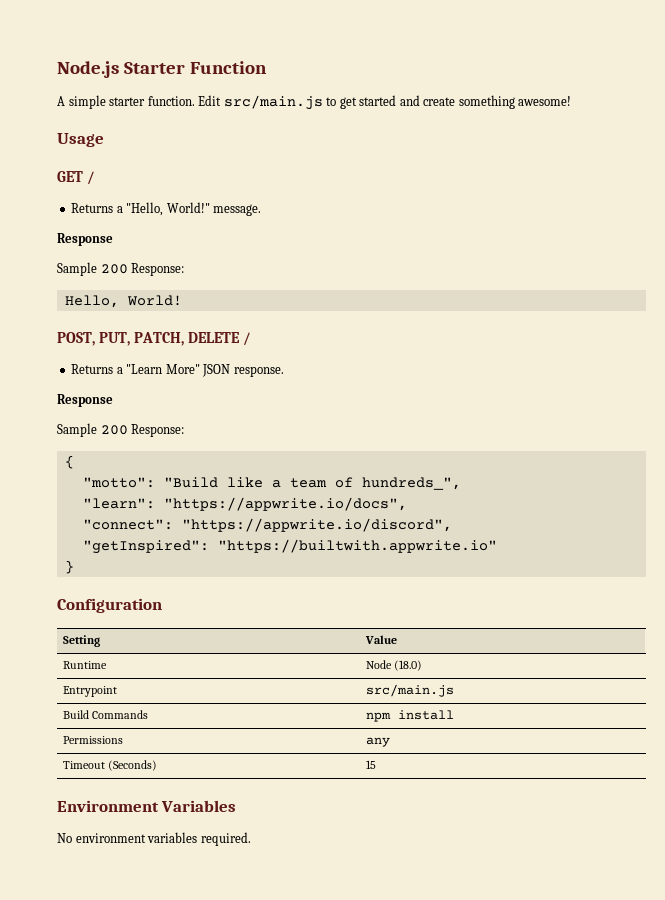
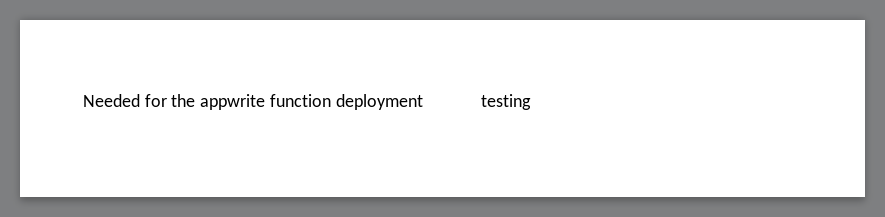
[57,61,267,78] [57,95,572,110] [57,133,104,147] [57,171,95,185] [71,202,262,216] [57,233,113,246] [57,262,185,276] [64,295,182,308] [57,332,251,346] [71,364,284,377] [57,394,113,407] [57,423,185,437] [64,455,74,469] [82,477,461,490] [82,497,407,511] [82,518,452,532] [82,539,497,554] [64,560,74,574] [57,598,162,613] [63,635,101,647] [365,635,398,644] [63,661,108,669] [366,660,423,671] [63,686,118,697] [366,684,455,697] [63,710,149,719] [366,710,455,722] [63,736,124,744] [366,737,391,747] [63,760,158,771] [366,760,377,769] [57,800,237,812] [57,832,251,846] Node.js Starter Function // A simple starter function. Edit src/main.js to get started and create something awesome! // Usage // GET / // Returns a "Hello, World!" message. // Response // Sample 200 Response: // Hello, World! // POST, PUT, PATCH, DELETE / // Returns a "Learn More" JSON response. // Response // Sample 200 Response: // { // "motto": "Build like a team of hundreds_", // "learn": "https://appwrite.io/docs", // "connect": "https://appwrite.io/discord", // "getInspired": "https://builtwith.appwrite.io" // } // Configuration // Setting | Value // Runtime | Node (18.0) // Entrypoint | src/main.js // Build Commands | npm install // Permissions | any // Timeout (Seconds) | 15 // Environment Variables // No environment variables required. -> [83,94,531,110] Needed for the appwrite function deployment testing

